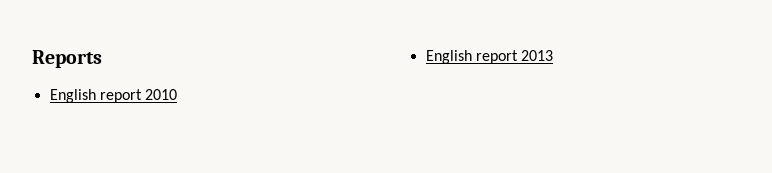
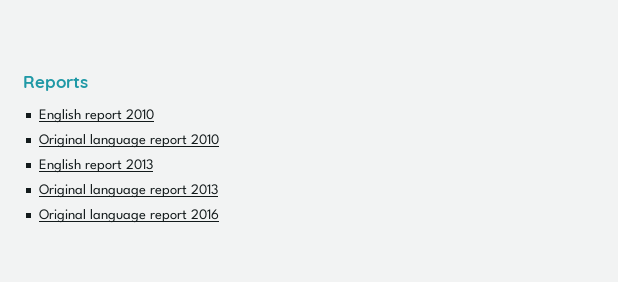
(178, 94) none -> [38,134,219,148] // Original language report 2010
(554, 55) none -> [38,184,218,198] [38,209,219,223] // Original language report 2013 // Original language report 2016

